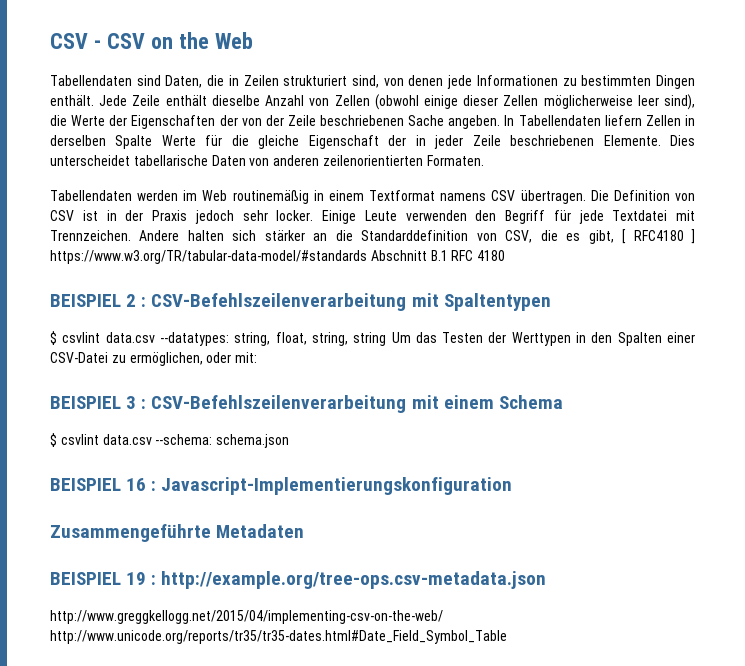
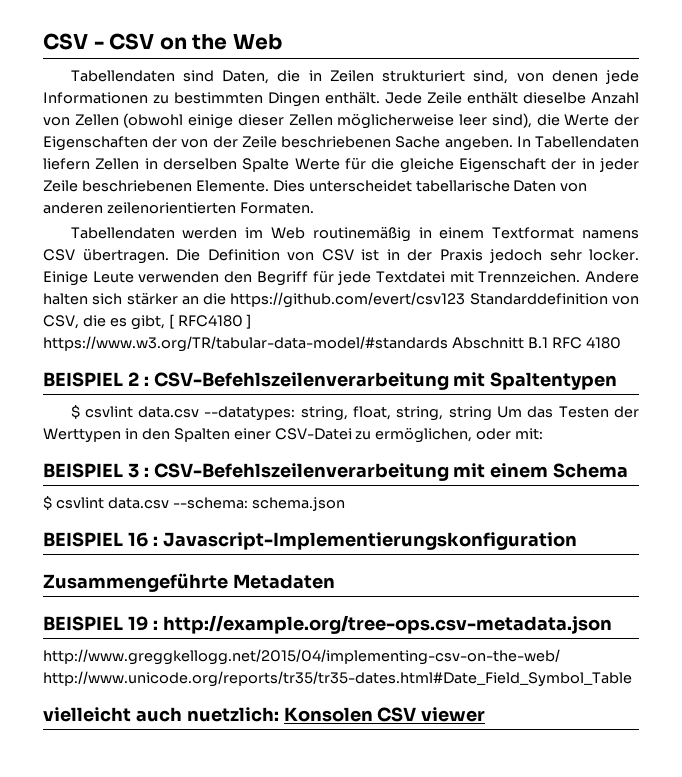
(353, 235) none -> [230,292,466,308] https://github.com/evert/csv123
(507, 637) none -> [43,707,486,722] // vielleicht auch nuetzlich: Konsolen CSV viewer

